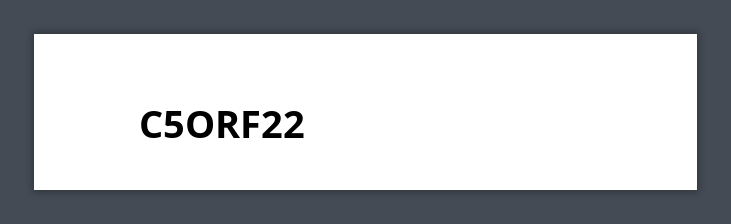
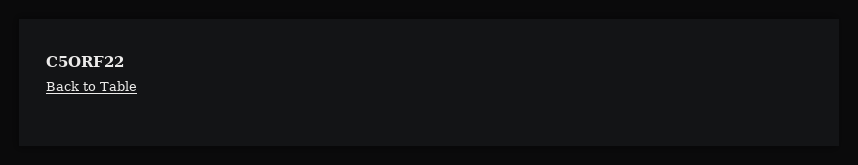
(305, 124) none -> [46,81,137,91] // Back to Table

